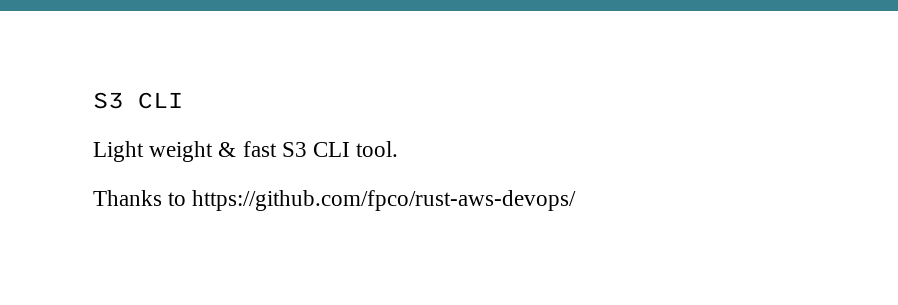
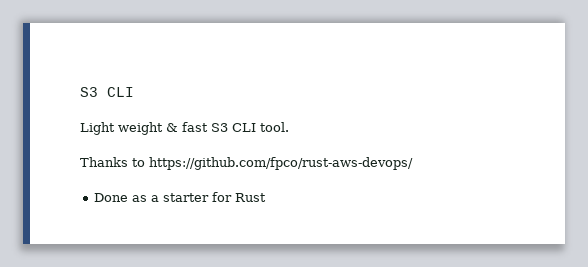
(577, 200) none -> [94,192,267,202] // Done as a starter for Rust

